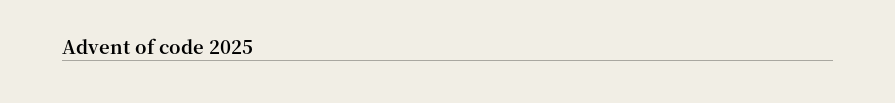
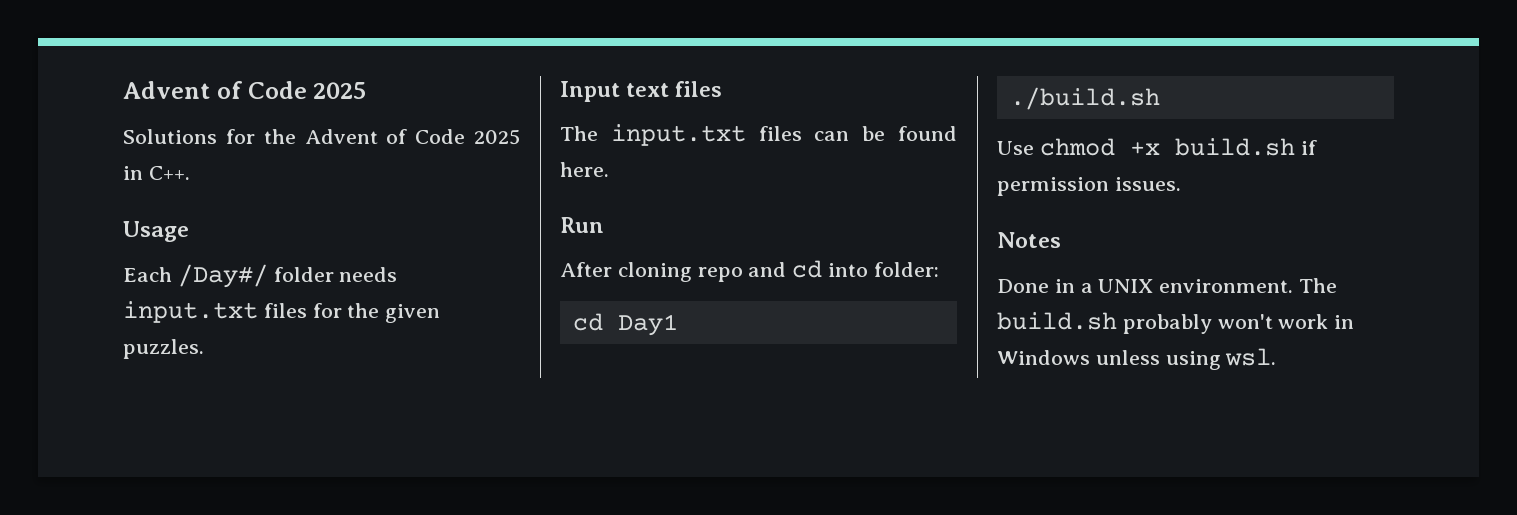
[62,38,253,54] Advent of code 2025 -> [123,81,367,99] [123,129,520,145] [123,166,190,180] [123,221,189,242] [123,264,398,288] [123,301,441,323] [123,339,204,359] [560,81,723,102] [560,124,957,146] [560,162,609,177] [560,217,604,233] [560,260,939,282] [572,313,678,336] [1009,87,1160,110] [997,138,1317,156] [997,177,1181,196] [997,232,1061,248] [997,278,1338,293] [997,312,1355,334] [997,348,1277,370] Advent of Code 2025 // Solutions for the Advent of Code 2025 in C++. // Usage // Each /Day#/ folder needs input.txt files for the given puzzles. // Input text files // The input.txt files can be found here. // Run // After cloning repo and cd into folder: // cd Day1 // ./build.sh // Use chmod +x build.sh if permission issues. // Notes // Done in a UNIX environment. The build.sh probably won't work in Windows unless using wsl.

